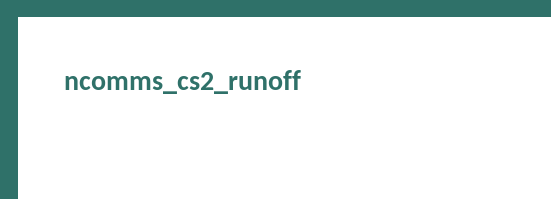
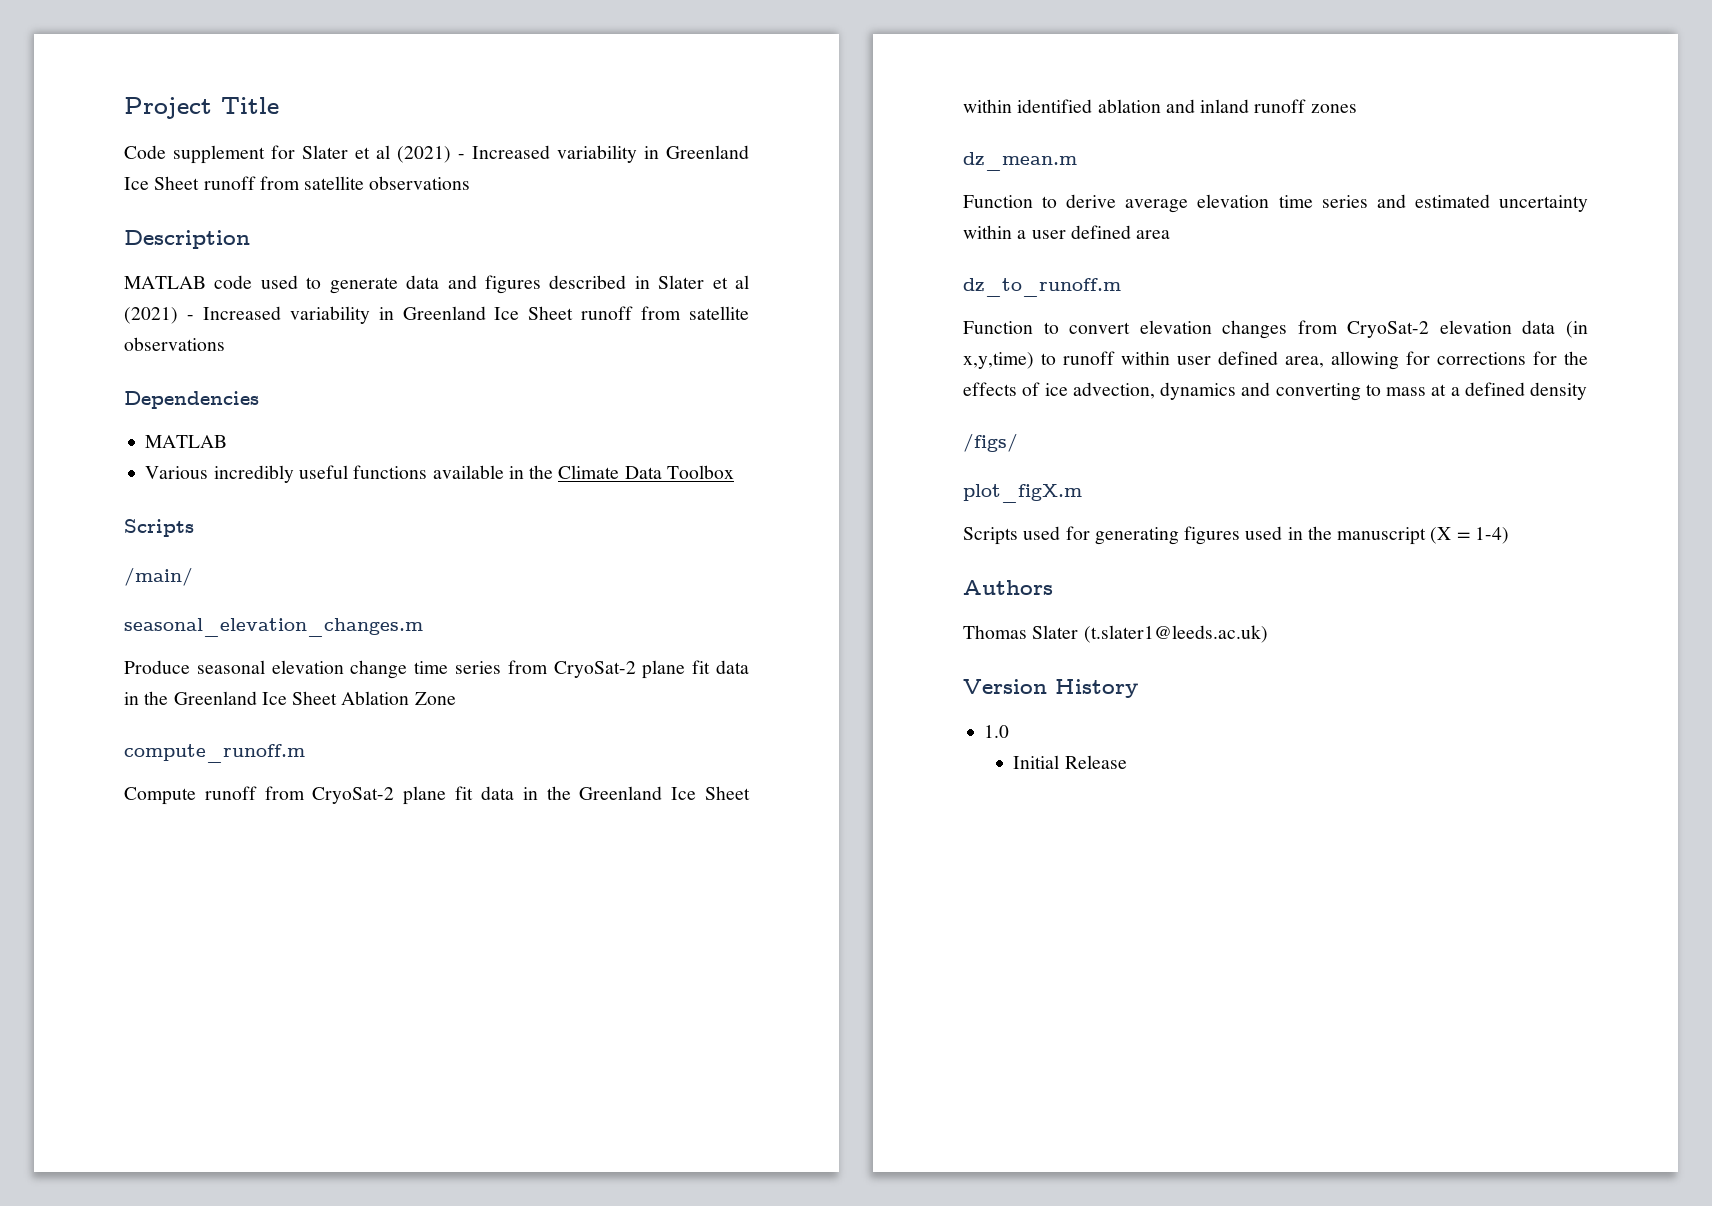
[64,70,301,94] ncomms_cs2_runoff -> [124,97,279,119] [124,145,749,164] [124,176,471,190] [124,230,250,249] [124,275,749,294] [124,306,749,324] [124,337,225,351] [124,391,259,409] [145,435,228,448] [145,465,734,483] [124,519,194,537] [124,567,193,586] [124,618,423,637] [124,660,749,679] [124,691,456,705] [124,744,305,763] [124,786,750,805] [963,99,1357,113] [963,152,1077,171] [963,194,1588,213] [963,225,1171,239] [963,278,1121,297] [963,320,1588,339] [963,351,1588,370] [963,382,1588,401] [963,433,1018,452] [963,484,1082,503] [963,526,1509,545] [963,580,1053,595] [963,625,1268,643] [963,679,1138,698] [984,725,1010,738] [1013,755,1127,769] Project Title // Code supplement for Slater et al (2021) - Increased variability in Greenland Ice Sheet runoff from satellite observations // Description // MATLAB code used to generate data and figures described in Slater et al (2021) - Increased variability in Greenland Ice Sheet runoff from satellite observations // Dependencies // MATLAB // Various incredibly useful functions available in the Climate Data Toolbox // Scripts // /main/ // seasonal_elevation_changes.m // Produce seasonal elevation change time series from CryoSat-2 plane fit data in the Greenland Ice Sheet Ablation Zone // compute_runoff.m // Compute runoff from CryoSat-2 plane fit data in the Greenland Ice Sheet within identified ablation and inland runoff zones // dz_mean.m // Function to derive average elevation time series and estimated uncertainty within a user defined area // dz_to_runoff.m // Function to convert elevation changes from CryoSat-2 elevation data (in x,y,time) to runoff within user defined area, allowing for corrections for the effects of ice advection, dynamics and converting to mass at a defined density // /figs/ // plot_figX.m // Scripts used for generating figures used in the manuscript (X = 1-4) // Authors // Thomas Slater (t.slater1@leeds.ac.uk) // Version History // 1.0 // Initial Release

